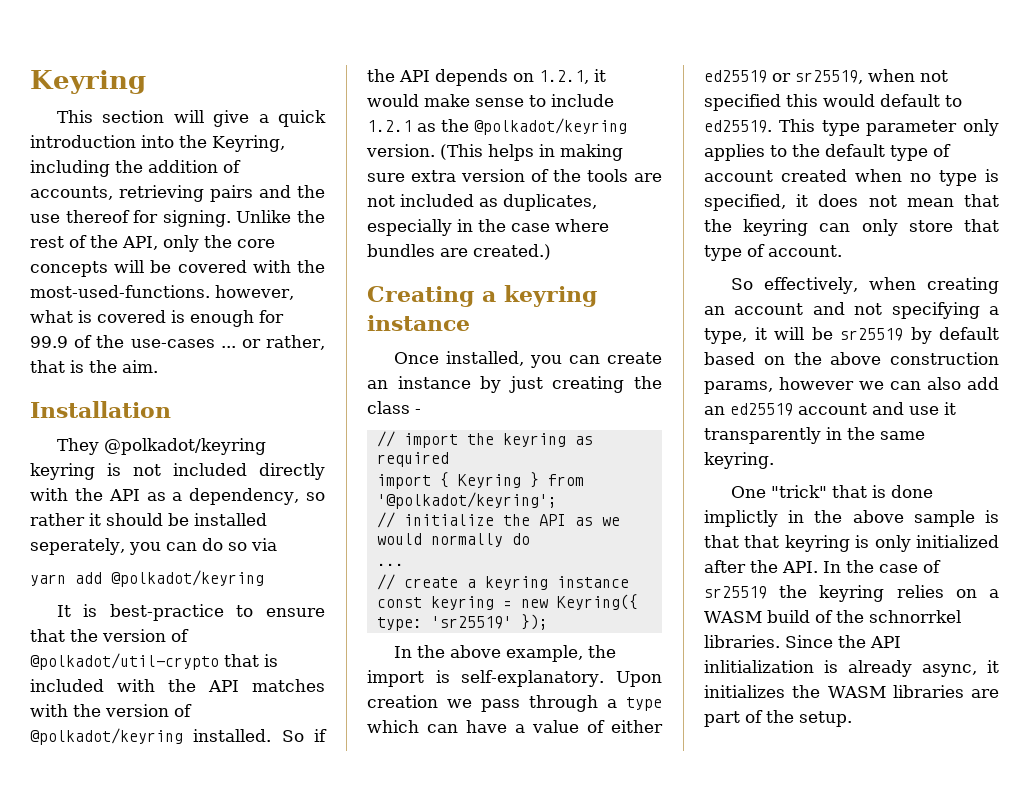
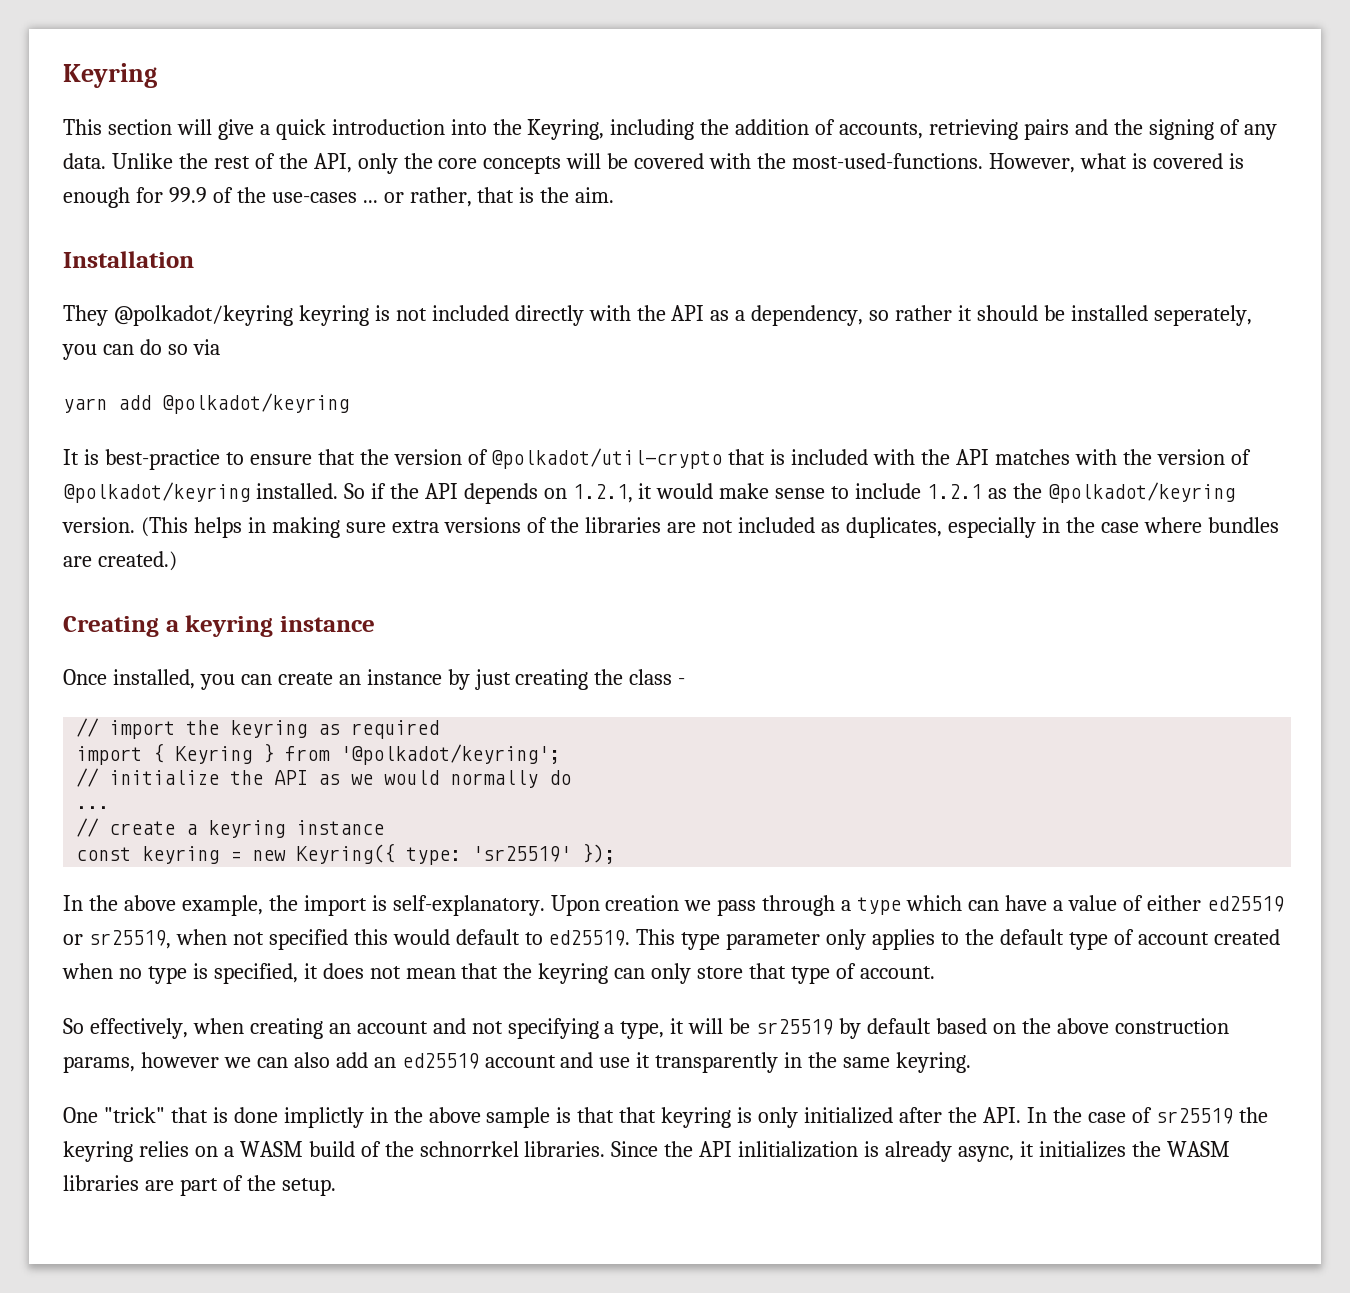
[30,210,231,227] use thereof for signing. -> [1148,119,1277,140] [63,153,106,169] signing of any data.
[215,285,294,300] however, -> [988,153,1075,173] However,
[461,169,628,182] version of the tools -> [443,517,662,533] versions of the libraries

